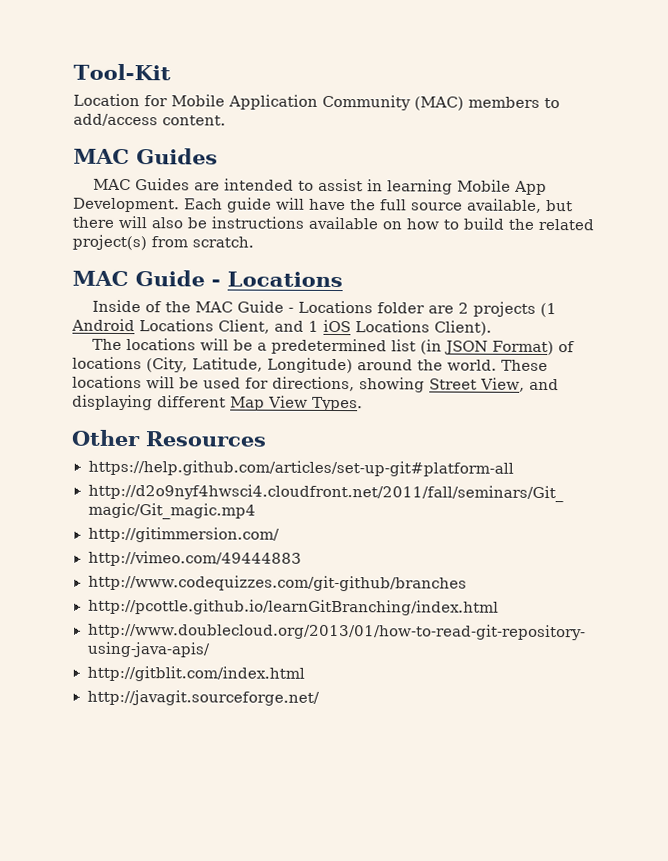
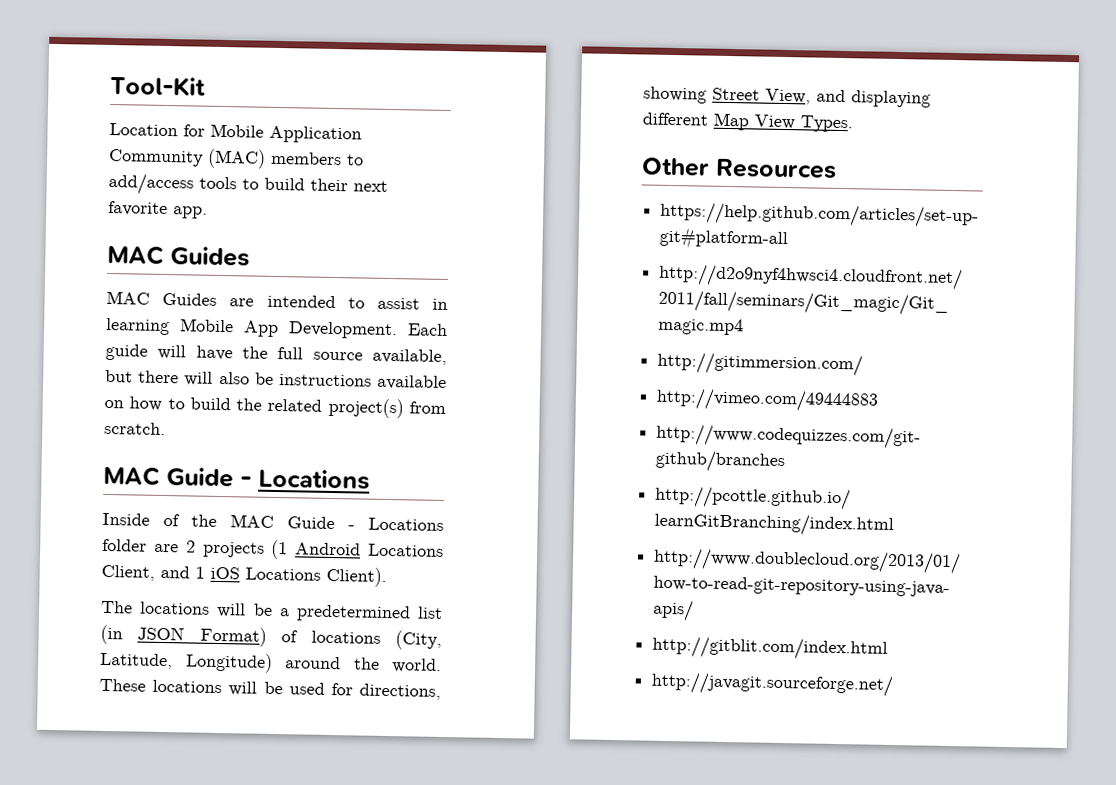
[162,115,226,126] content. -> [199,176,388,192] [108,200,208,219] tools to build their next favorite app.

